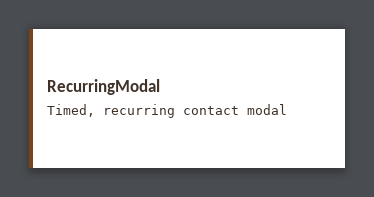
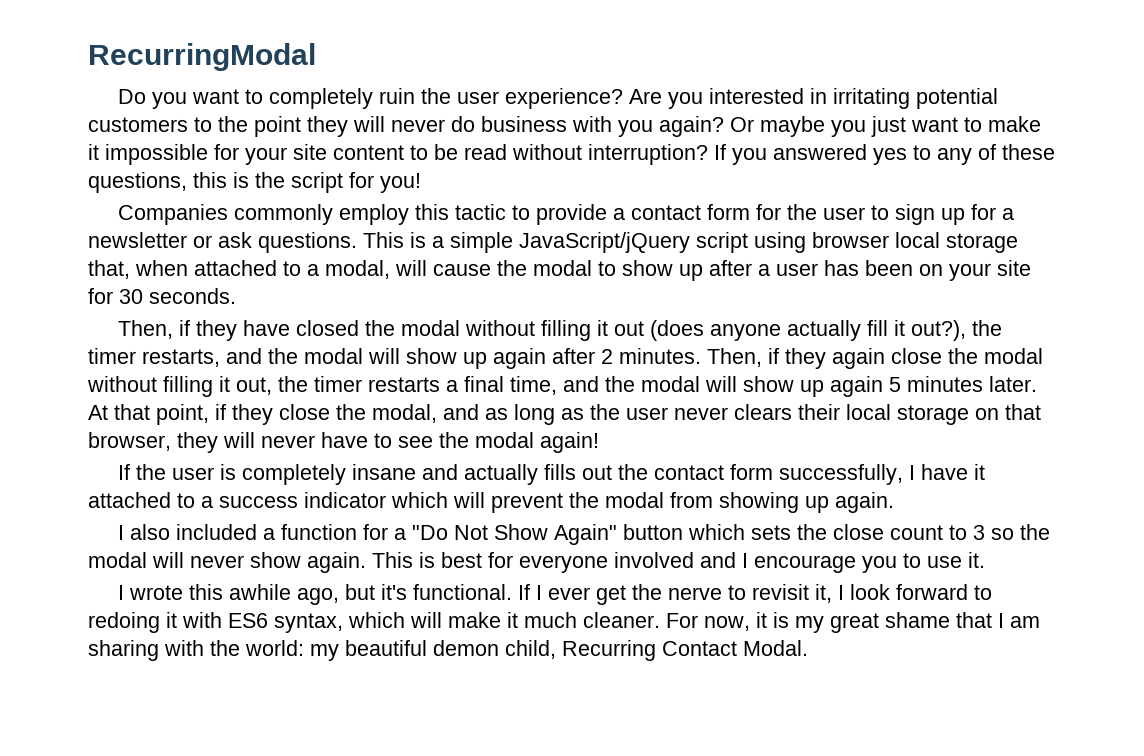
[47,104,287,118] Timed, recurring contact modal -> [118,88,999,109] [88,116,1041,137] [88,144,1055,165] [88,172,421,193] [118,204,1015,225] [88,232,1018,253] [88,260,1031,281] [88,288,236,304] [118,320,1003,341] [88,348,1043,369] [87,376,1037,397] [88,404,1041,425] [88,432,599,453] [118,464,986,485] [88,492,894,513] [118,524,1051,545] [88,552,985,573] [118,584,993,605] [88,612,1040,633] [88,640,808,661] Do you want to completely ruin the user experience? Are you interested in irritating potential customers to the point they will never do business with you again? Or maybe you just want to make it impossible for your site content to be read without interruption? If you answered yes to any of these questions, this is the script for you! // Companies commonly employ this tactic to provide a contact form for the user to sign up for a newsletter or ask questions. This is a simple JavaScript/jQuery script using browser local storage that, when attached to a modal, will cause the modal to show up after a user has been on your site for 30 seconds. // Then, if they have closed the modal without filling it out (does anyone actually fill it out?), the timer restarts, and the modal will show up again after 2 minutes. Then, if they again close the modal without filling it out, the timer restarts a final time, and the modal will show up again 5 minutes later. At that point, if they close the modal, and as long as the user never clears their local storage on that browser, they will never have to see the modal again! // If the user is completely insane and actually fills out the contact form successfully, I have it attached to a success indicator which will prevent the modal from showing up again. // I also included a function for a "Do Not Show Again" button which sets the close count to 3 so the modal will never show again. This is best for everyone involved and I encourage you to use it. // I wrote this awhile ago, but it's functional. If I ever get the nerve to revisit it, I look forward to redoing it with ES6 syntax, which will make it much cleaner. For now, it is my great shame that I am sharing with the world: my beautiful demon child, Recurring Contact Modal.

